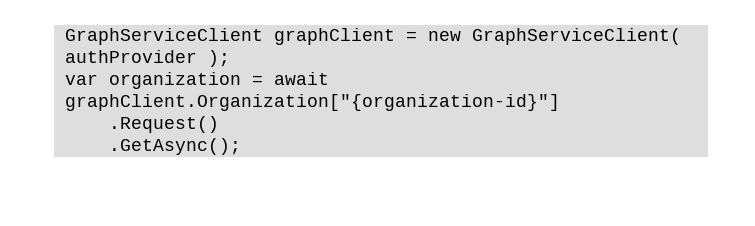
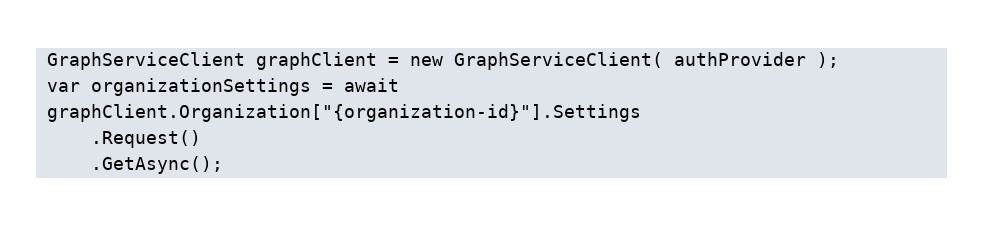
[108,72,241,89] organization -> [91,78,312,96] organizationSettings
[64,94,560,111] graphClient.Organization["{organization-id}"] -> [47,104,642,122] graphClient.Organization["{organization-id}"].Settings

